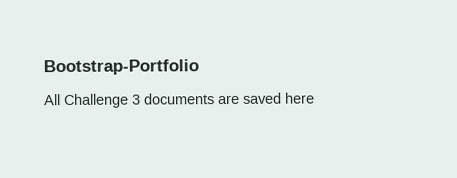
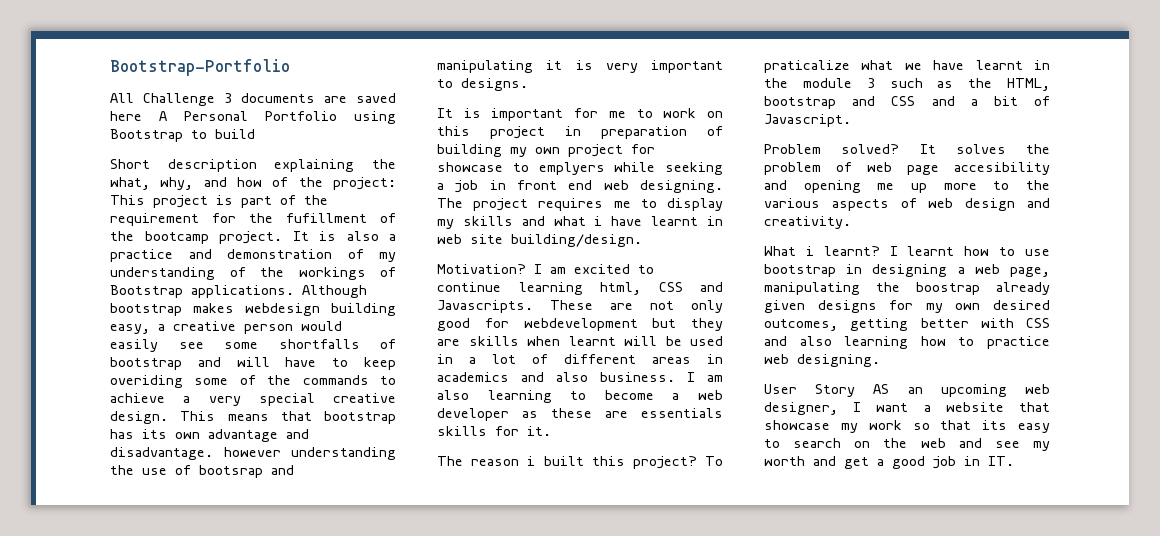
(315, 98) none -> [159,111,396,124] [110,129,255,142] [110,159,396,172] [110,177,396,190] [110,195,328,208] [110,213,396,226] [110,231,396,244] [110,249,396,262] [110,267,396,280] [110,285,367,298] [110,303,396,316] [110,321,342,334] [110,339,396,352] [110,357,396,370] [110,375,396,388] [110,393,396,406] [110,411,396,424] [110,429,309,442] [110,447,396,460] [110,465,294,478] [437,60,723,73] [437,78,528,91] [437,108,723,121] [437,126,723,139] [437,144,655,157] [437,162,723,175] [437,180,723,193] [437,198,723,211] [437,216,723,229] [437,234,642,247] [437,264,654,274] [437,282,723,295] [437,300,723,313] [437,318,723,331] [437,336,723,346] [437,354,723,364] [437,372,723,382] [437,390,723,403] [437,408,723,421] [437,426,551,436] [437,456,723,469] [764,60,1050,73] [764,78,1050,91] [764,96,1050,109] [764,114,851,127] [764,144,1050,154] [764,162,1050,175] [764,180,1050,193] [764,198,1050,211] [764,216,851,229] [764,246,1050,256] [764,264,1050,277] [764,282,1050,295] [764,300,1050,313] [764,318,1050,331] [764,336,1050,349] [764,354,880,367] [764,384,1050,397] [764,402,1050,415] [764,420,1050,433] [764,438,1050,451] [764,456,1014,469] A Personal Portfolio using Bootstrap to build // Short description explaining the what, why, and how of the project: This project is part of the requirement for the fufillment of the bootcamp project. It is also a practice and demonstration of my understanding of the workings of Bootstrap applications. Although bootstrap makes webdesign building easy, a creative person would easily see some shortfalls of bootstrap and will have to keep overiding some of the commands to achieve a very special creative design. This means that bootstrap has its own advantage and disadvantage. however understanding the use of bootsrap and manipulating it is very important to designs. // It is important for me to work on this project in preparation of building my own project for showcase to emplyers while seeking a job in front end web designing. The project requires me to display my skills and what i have learnt in web site building/design. // Motivation? I am excited to continue learning html, CSS and Javascripts. These are not only good for webdevelopment but they are skills when learnt will be used in a lot of different areas in academics and also business. I am also learning to become a web developer as these are essentials skills for it. // The reason i built this project? To praticalize what we have learnt in the module 3 such as the HTML, bootstrap and CSS and a bit of Javascript. // Problem solved? It solves the problem of web page accesibility and opening me up more to the various aspects of web design and creativity. // What i learnt? I learnt how to use bootstrap in designing a web page, manipulating the boostrap already given designs for my own desired outcomes, getting better with CSS and also learning how to practice web designing. // User Story AS an upcoming web designer, I want a website that showcase my work so that its easy to search on the web and see my worth and get a good job in IT.

